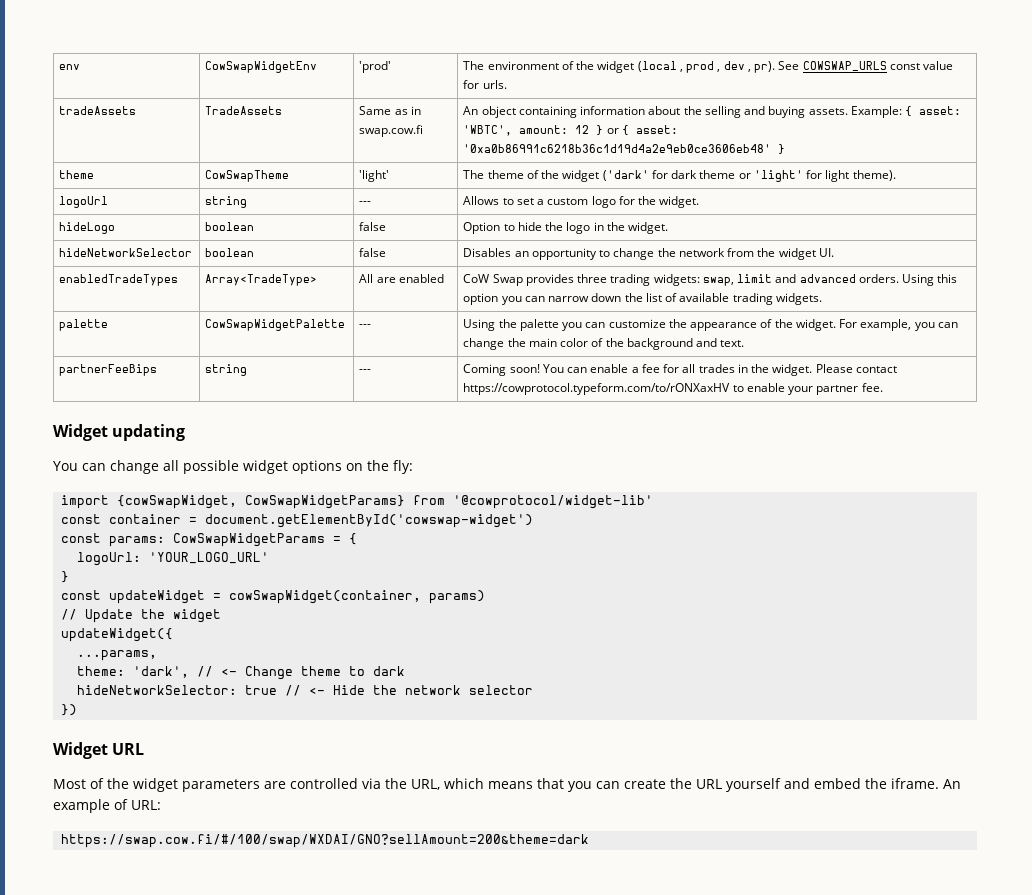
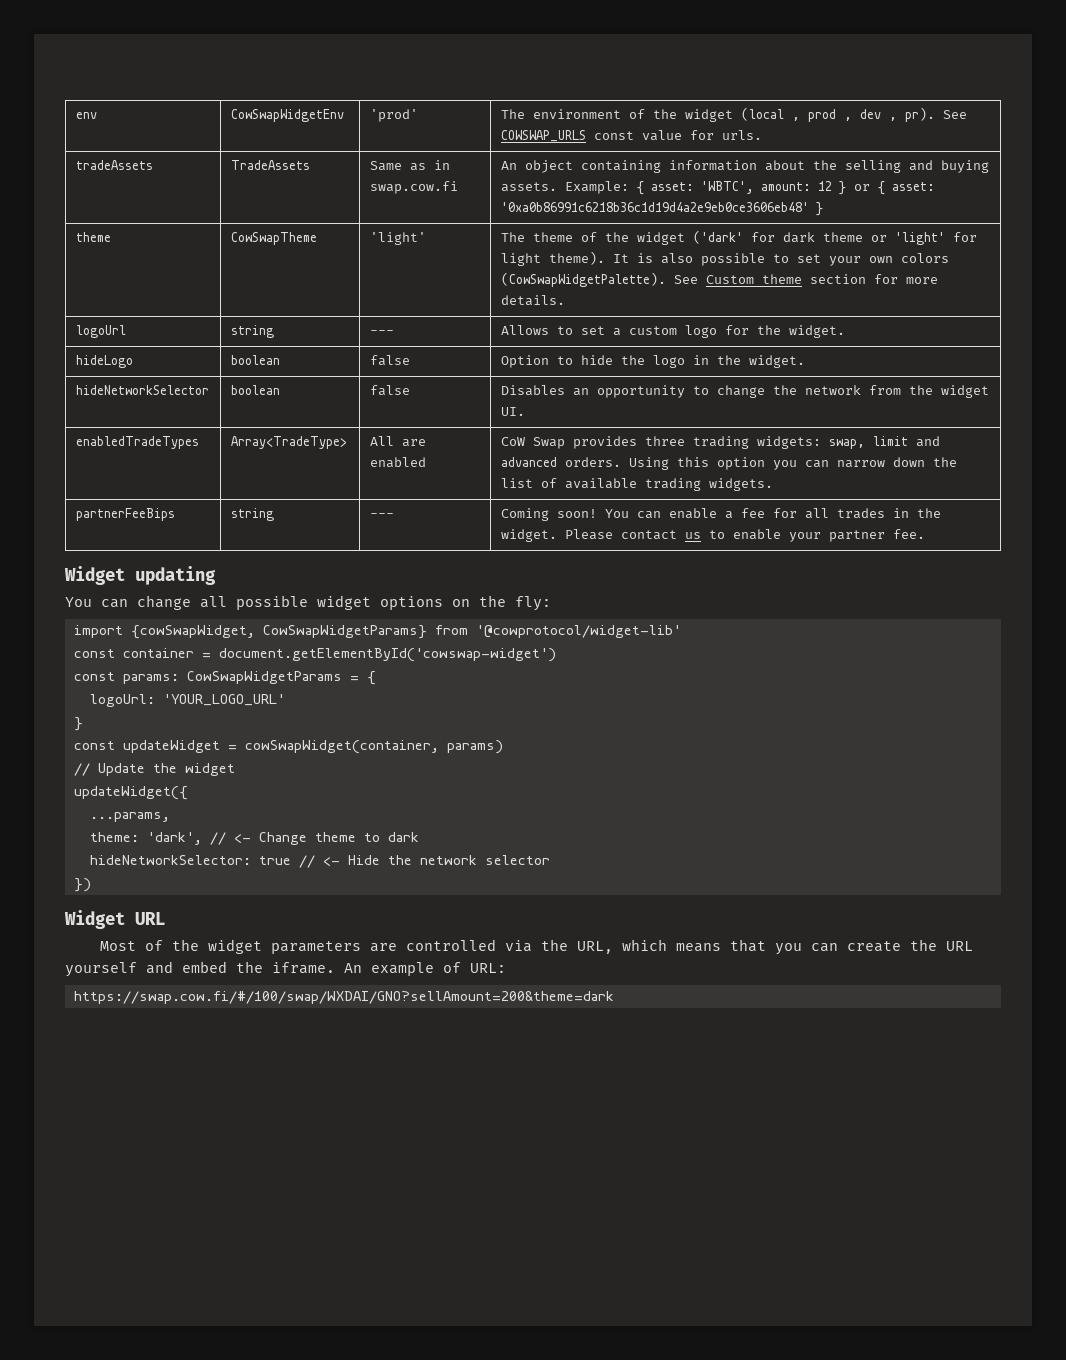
(896, 175) none -> [612,253,949,266] [500,272,938,287] [500,295,565,306] It is also possible to set your own colors (CowSwapWidgetPalette). See Custom theme section for more details.
[59,319,109,331] [205,319,346,331] [359,324,372,328] [463,319,958,331] [463,338,745,350] // palette | CowSwapWidgetPalette | --- | Using the palette you can customize the appearance of the widget. For example, you can change the main color of the background and text. -> (773, 484) none
[463,383,731,395] https://cowprotocol.typeform.com/to/rONXaxHV -> [684,532,701,539] us

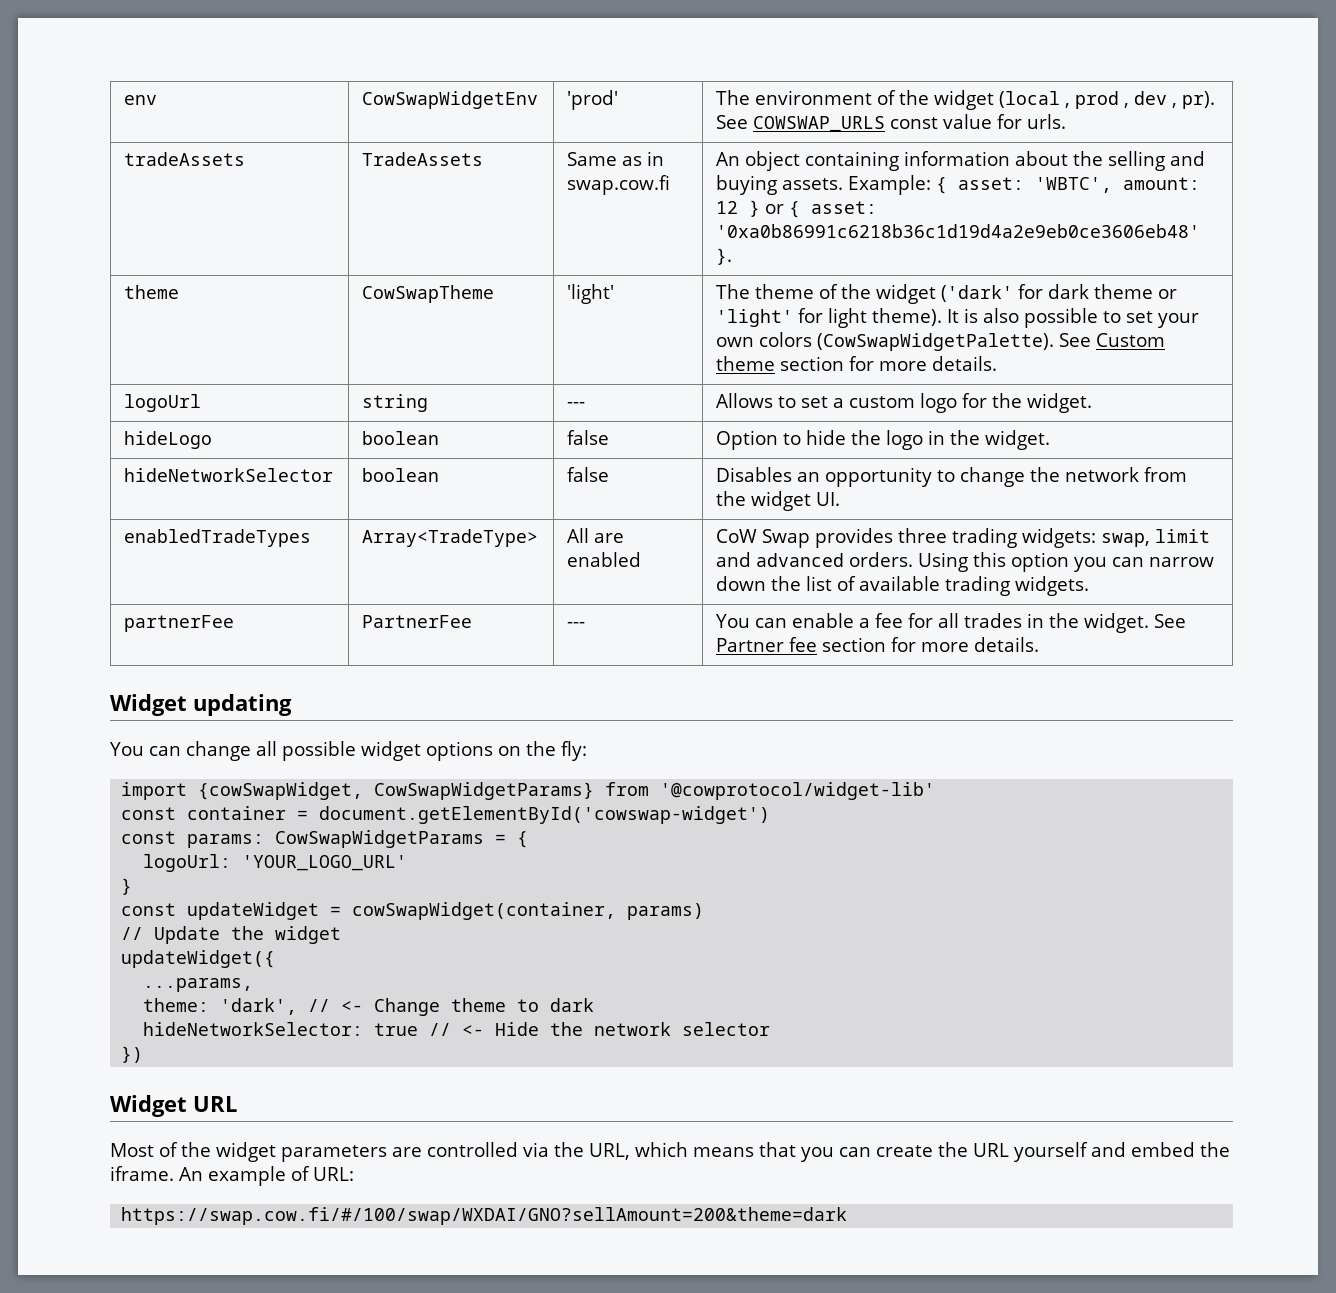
[815,202,823,216] } -> [716,248,733,265] }.
[75,508,175,521] [230,508,274,521] [369,513,394,518] [500,508,597,521] partnerFeeBips | string | --- | Coming soon! -> [124,615,235,632] [362,615,473,628] [567,622,586,628] partnerFee | PartnerFee | --- |
[564,529,925,542] Please contact us to enable your partner fee. -> [1154,614,1187,628] [716,637,1040,652] See Partner fee section for more details.

